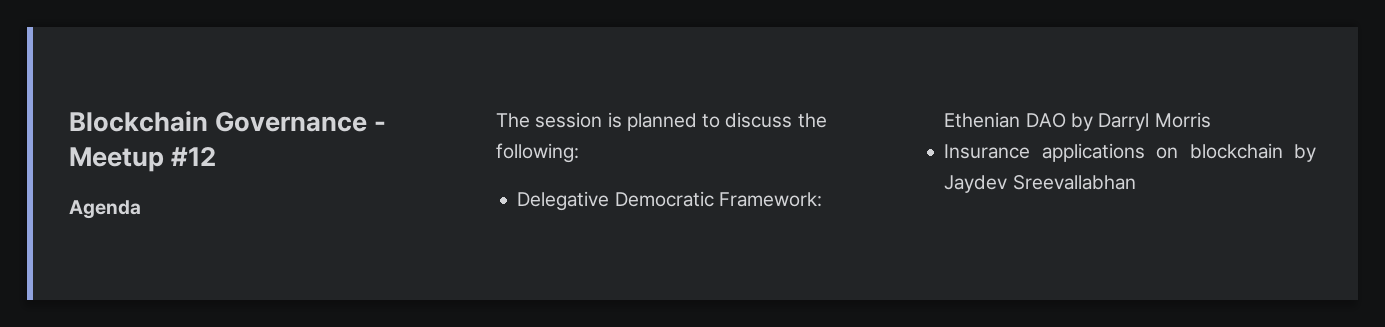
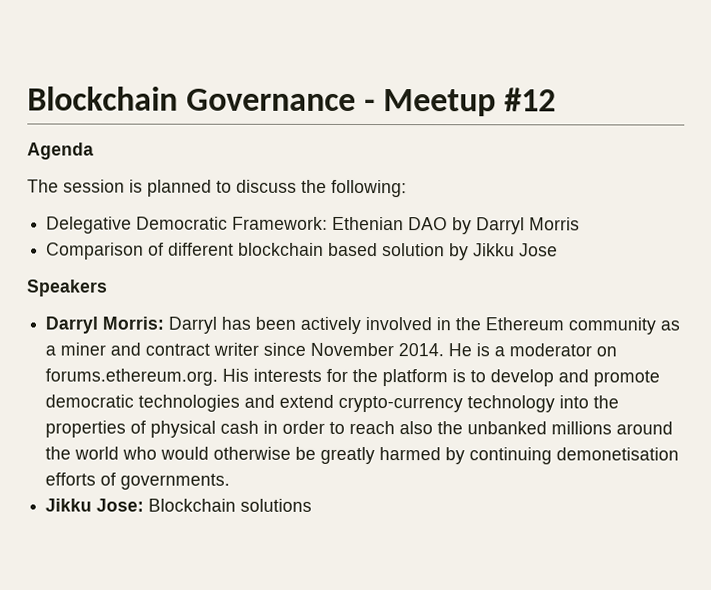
[944,143,1316,162] [944,175,1136,193] Insurance applications on blockchain by Jaydev Sreevallabhan -> [46,242,559,261] [26,279,108,297] [45,316,681,335] [45,342,618,357] [45,368,661,387] [45,394,620,413] [45,420,674,438] [45,446,680,465] [45,472,231,490] [45,498,313,512] Comparison of different blockchain based solution by Jikku Jose // Speakers // Darryl Morris: Darryl has been actively involved in the Ethereum community as a miner and contract writer since November 2014. He is a moderator on forums.ethereum.org. His interests for the platform is to develop and promote democratic technologies and extend crypto-currency technology into the properties of physical cash in order to reach also the unbanked millions around the world who would otherwise be greatly harmed by continuing demonetisation efforts of governments. // Jikku Jose: Blockchain solutions

